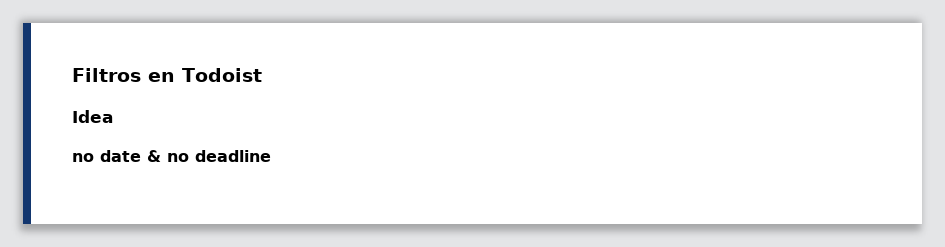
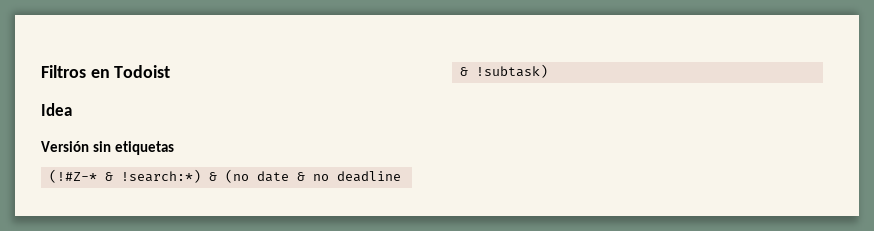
[72,153,94,162] no -> [41,141,175,155] [49,169,250,183] Versión sin etiquetas // (!#Z-* & !search:*) & (no
(271, 156) none -> [460,64,549,78] & !subtask)

